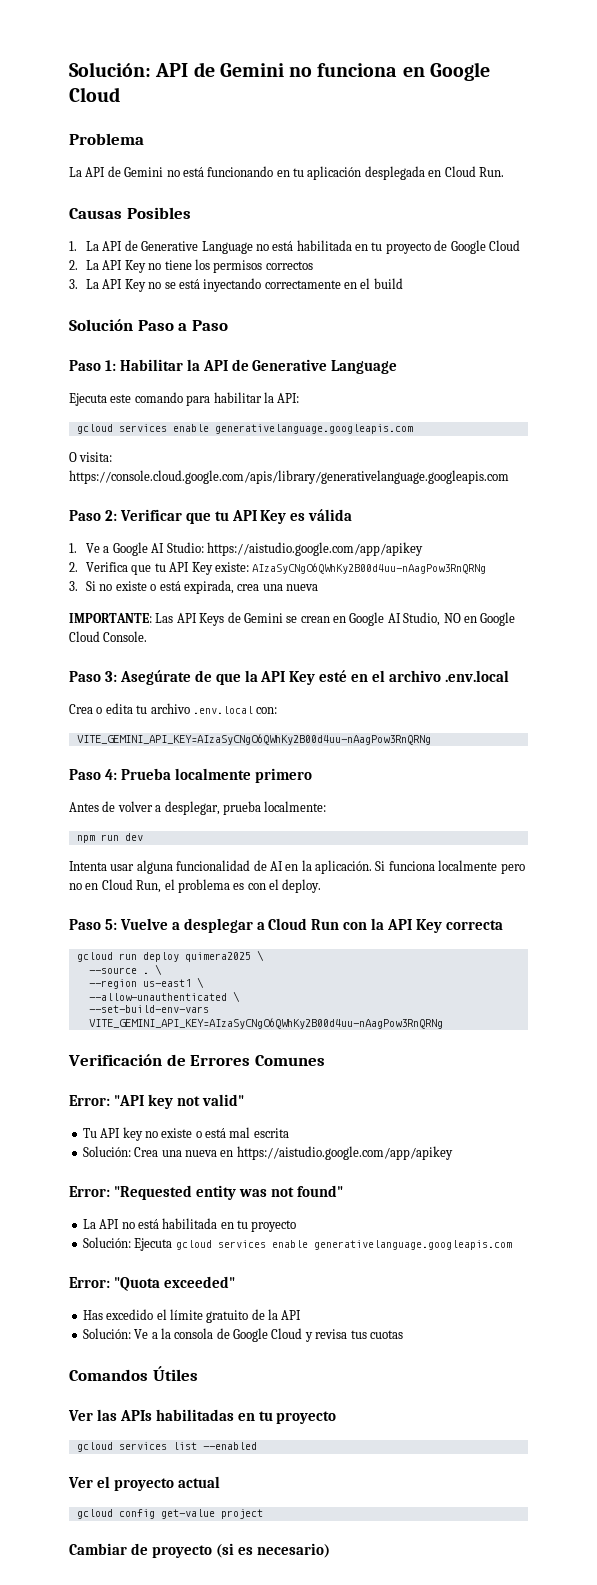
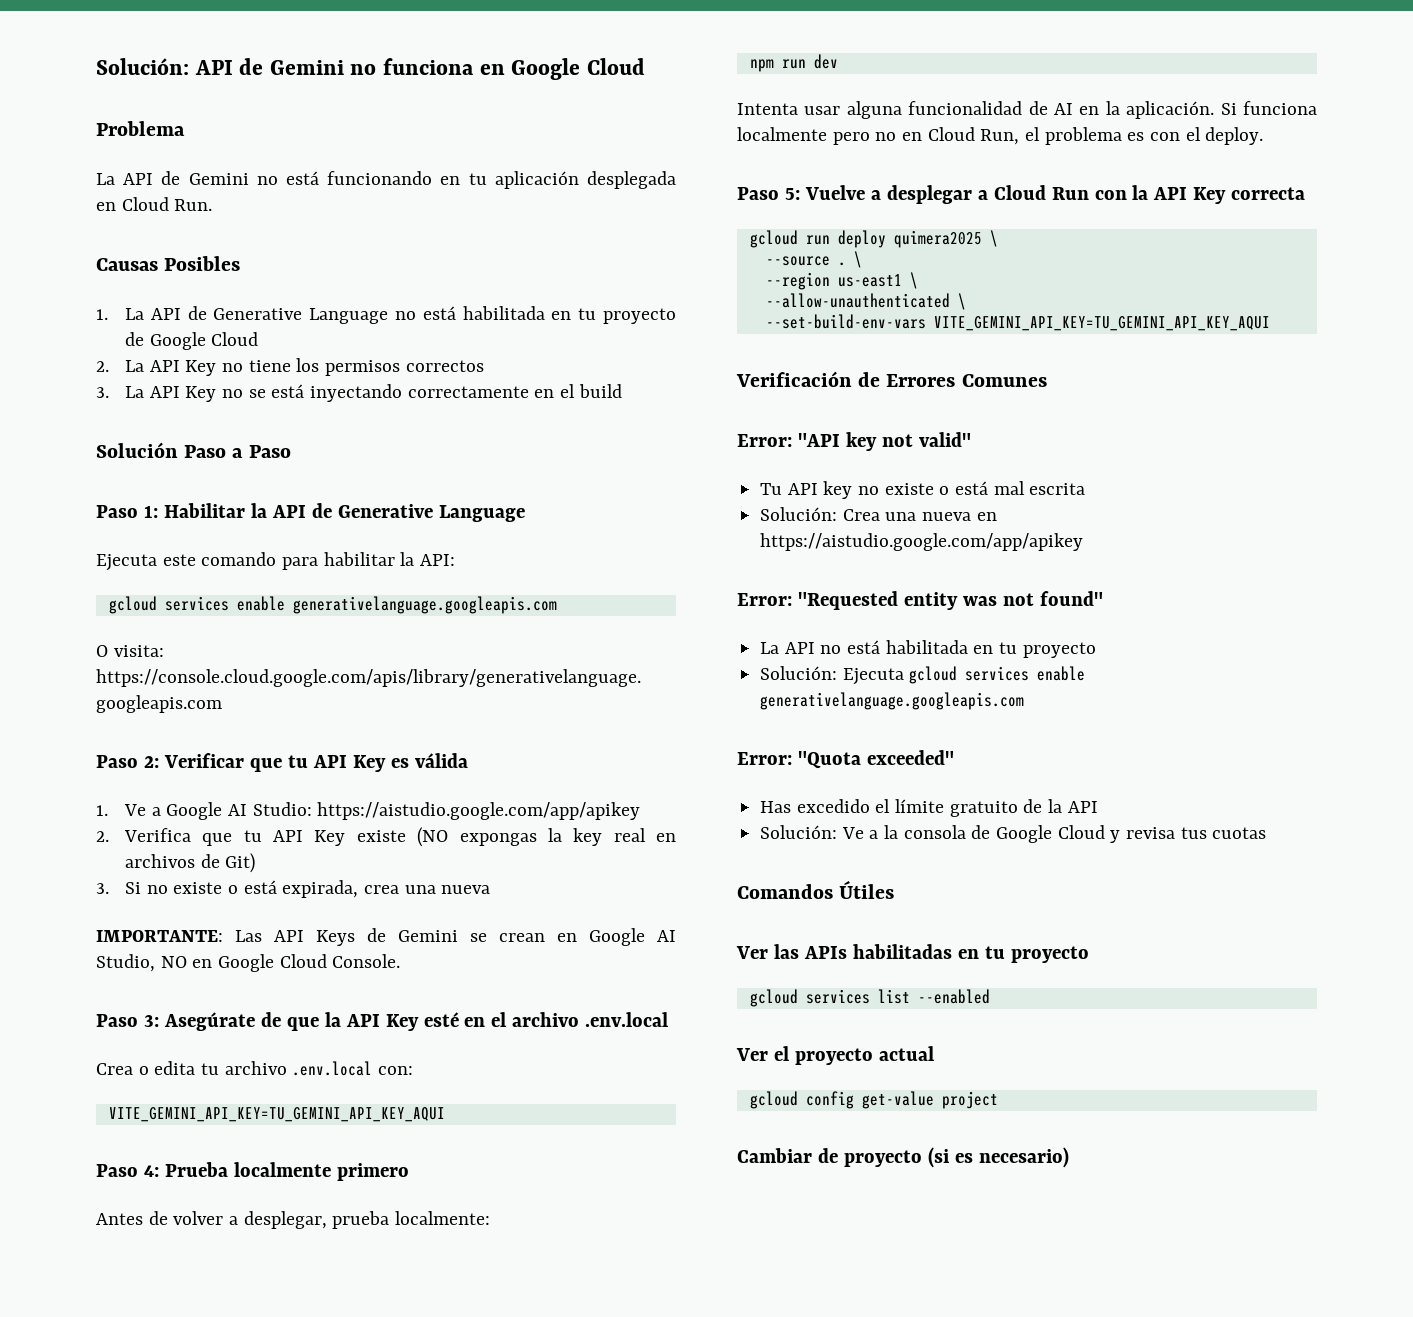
[214,562,487,574] existe: AIzaSyCNgO6QWhKy2B00d4uu-nAagPow3RnQRNg -> [356,827,677,847] [124,853,256,873] existe (NO expongas la key real en archivos de Git)
[76,734,431,745] VITE_GEMINI_API_KEY=AIzaSyCNgO6QWhKy2B00d4uu-nAagPow3RnQRNg -> [108,1107,445,1122] VITE_GEMINI_API_KEY=TU_GEMINI_API_KEY_AQUI
[88,1018,443,1029] VITE_GEMINI_API_KEY=AIzaSyCNgO6QWhKy2B00d4uu-nAagPow3RnQRNg -> [933,316,1270,331] VITE_GEMINI_API_KEY=TU_GEMINI_API_KEY_AQUI

